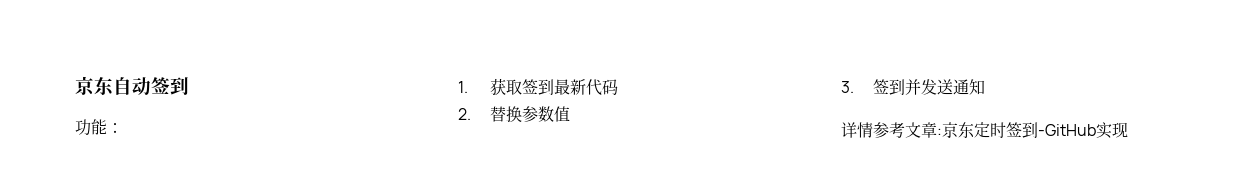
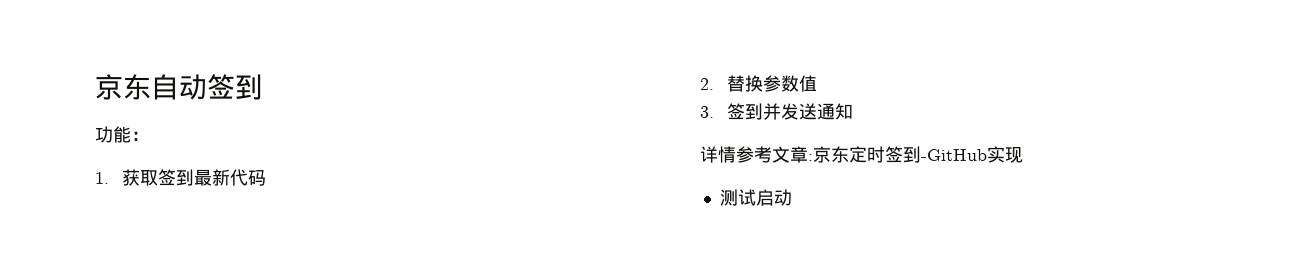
(1128, 130) none -> [719,189,792,206] // 测试启动

